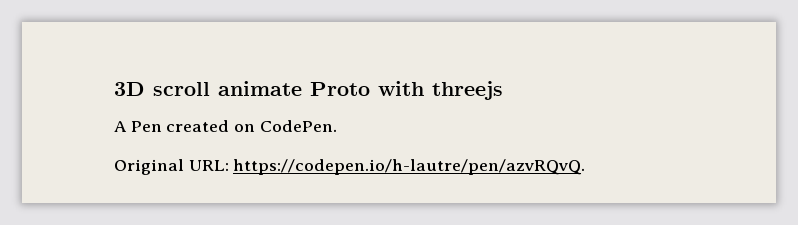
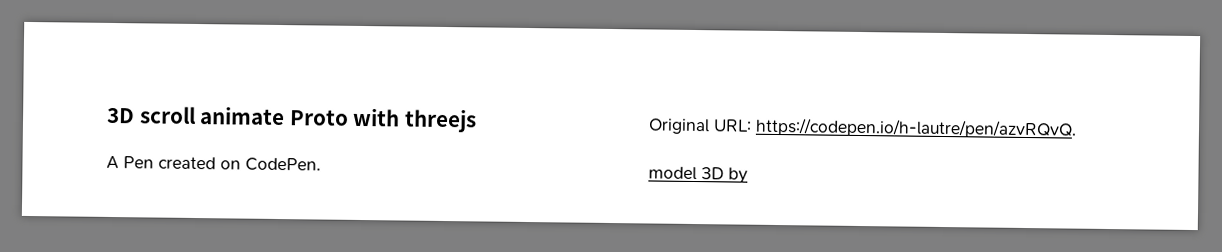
(586, 167) none -> [648,166,748,184] // model 3D by

